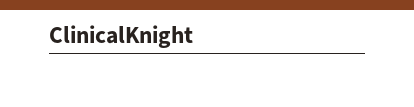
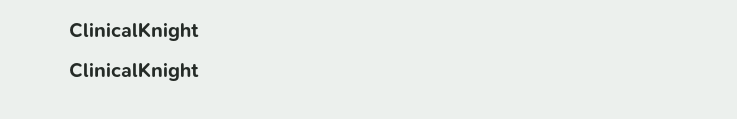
[49,25,193,48] ClinicalKnight -> [69,22,199,41] [69,62,199,81] ClinicalKnight // ClinicalKnight

